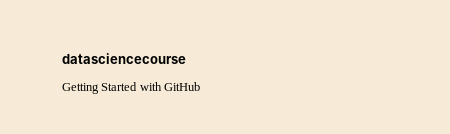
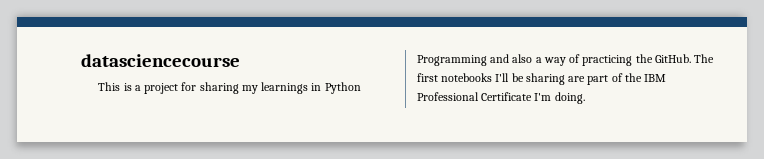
[62,82,201,94] Getting Started with GitHub -> [98,82,361,94] [417,54,715,66] [417,73,667,85] [417,92,585,104] This is a project for sharing my learnings in Python Programming and also a way of practicing the GitHub. The first notebooks I'll be sharing are part of the IBM Professional Certificate I'm doing.

